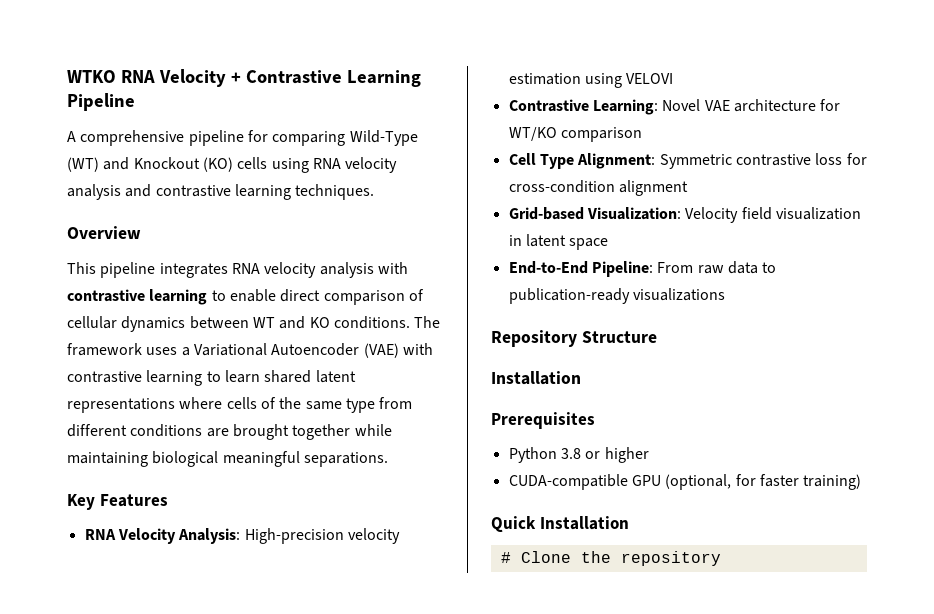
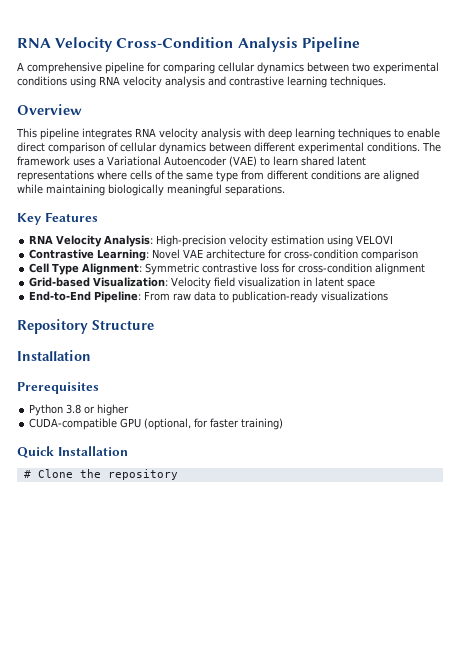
[67,69,421,87] WTKO RNA Velocity + Contrastive Learning -> [17,37,298,52] RNA Velocity Cross-Condition Analysis
[349,130,418,146] [67,157,268,172] Wild-Type (WT) and Knockout (KO) cells -> [218,62,439,74] [17,76,67,86] cellular dynamics between two experimental conditions
[67,289,208,305] contrastive learning -> [268,128,391,140] deep learning techniques
[252,316,330,329] WT and KO -> [254,142,364,154] different experimental
[402,343,433,355] [67,370,203,386] with contrastive learning -> (257, 161) none
[232,424,351,440] brought together -> [383,170,419,182] aligned
[152,451,219,467] biological -> [108,184,164,196] biologically
[508,127,557,141] WT/KO -> [284,249,359,259] cross-condition

